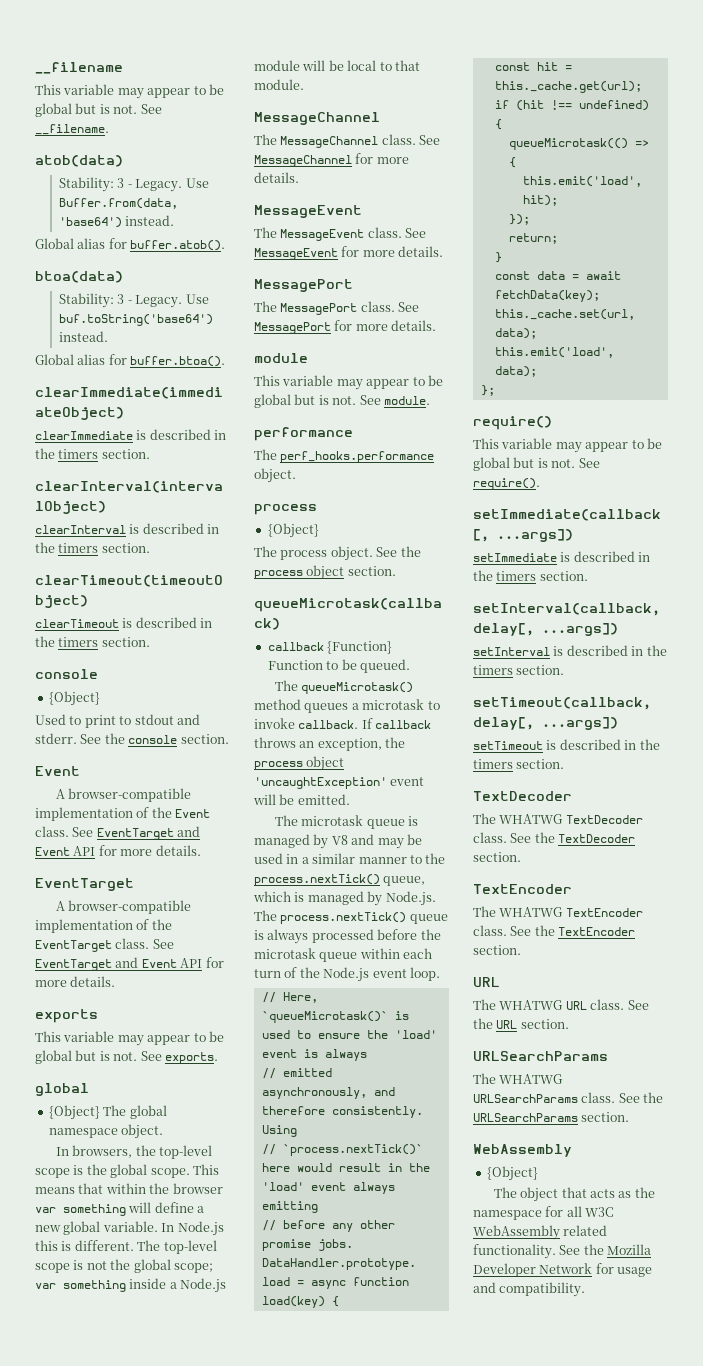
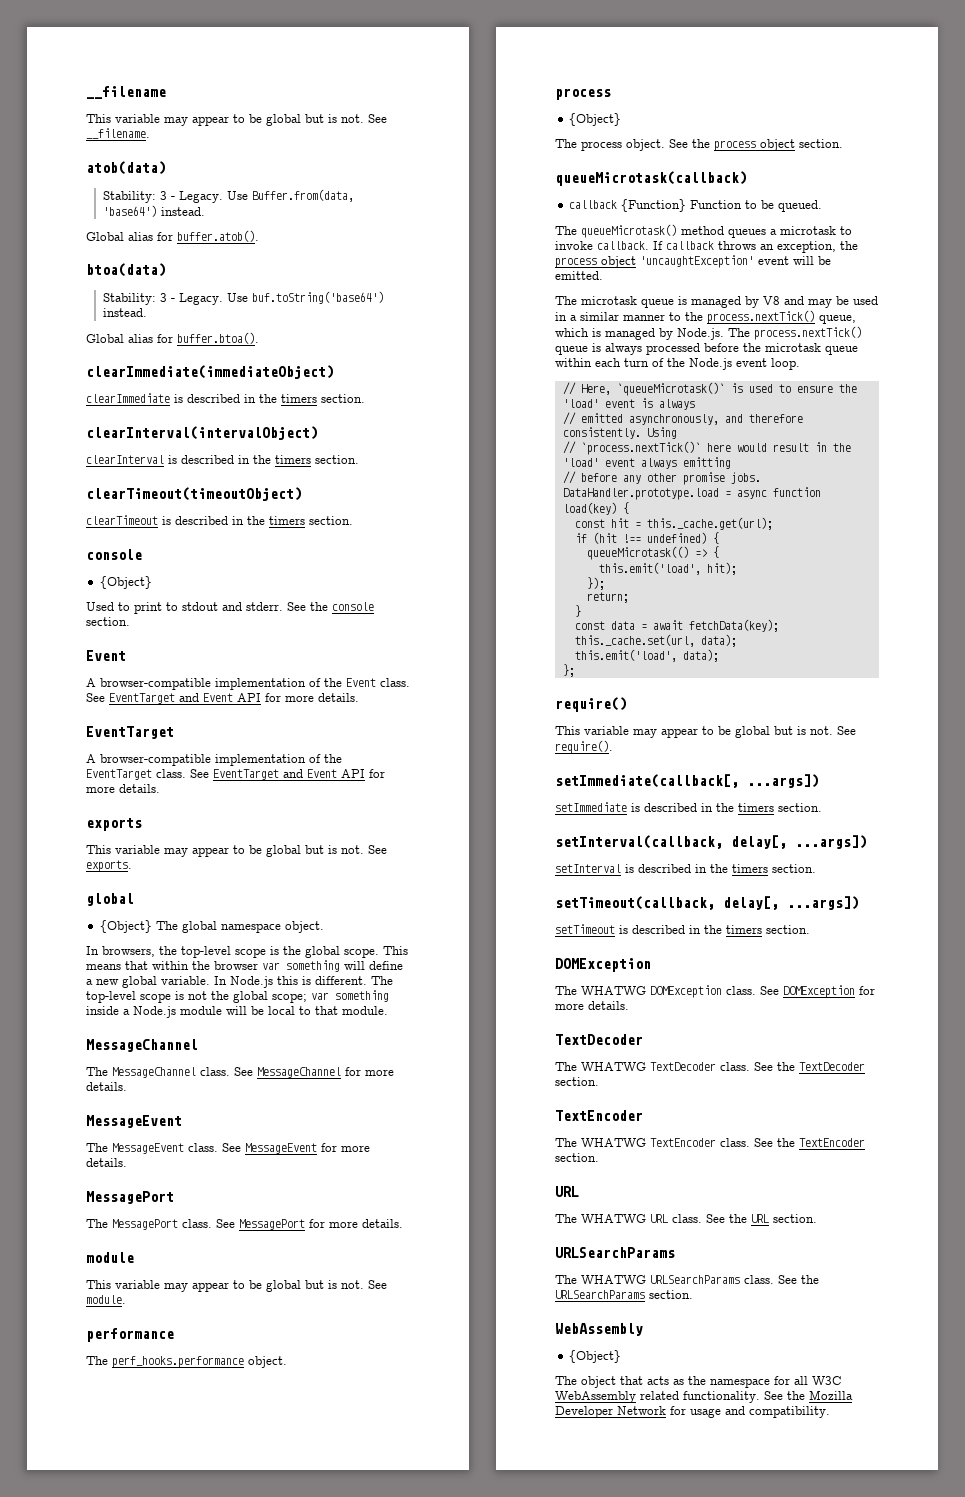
(565, 764) none -> [555,958,651,972] [555,985,875,998] [555,1001,629,1010] // DOMException // The WHATWG DOMException class. See DOMException for more details.

